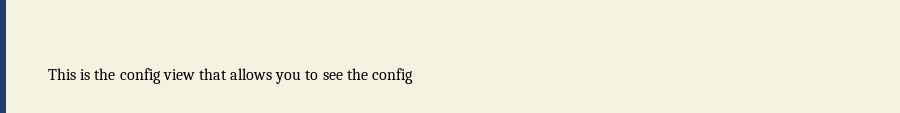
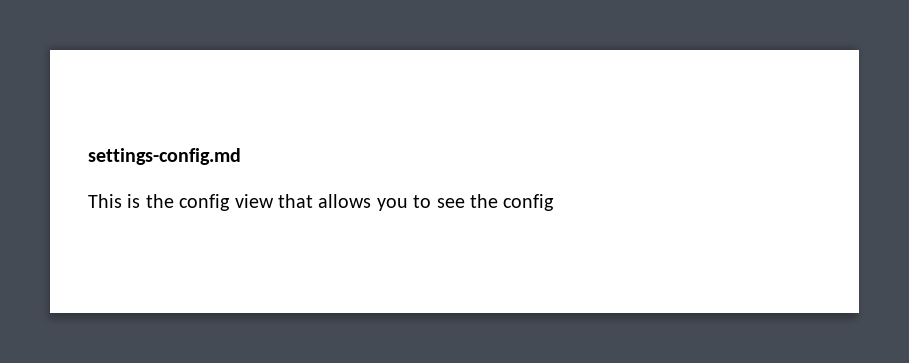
(48, 74) none -> [88,148,241,165] settings-config.md //

